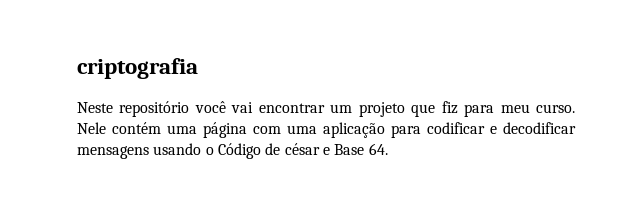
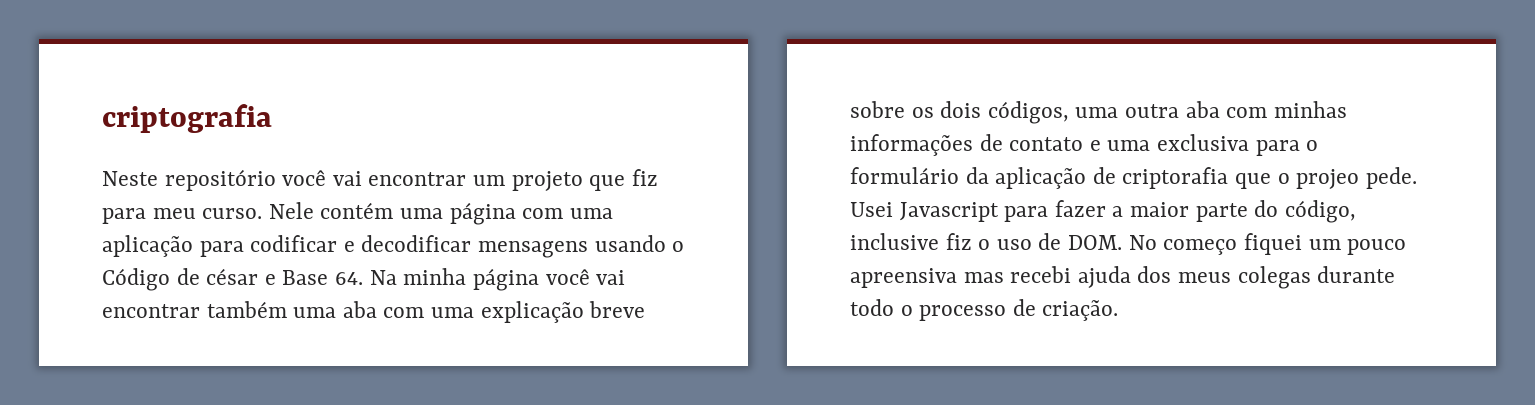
(388, 149) none -> [369,268,626,291] [102,301,646,323] [850,101,1347,124] [850,134,1319,156] [850,167,1417,189] [850,200,1356,223] [850,233,1407,255] [850,266,1396,289] [850,299,1119,321] Na minha página você vai encontrar também uma aba com uma explicação breve sobre os dois códigos, uma outra aba com minhas informações de contato e uma exclusiva para o formulário da aplicação de criptorafia que o projeo pede. Usei Javascript para fazer a maior parte do código, inclusive fiz o uso de DOM. No começo fiquei um pouco apreensiva mas recebi ajuda dos meus colegas durante todo o processo de criação.

